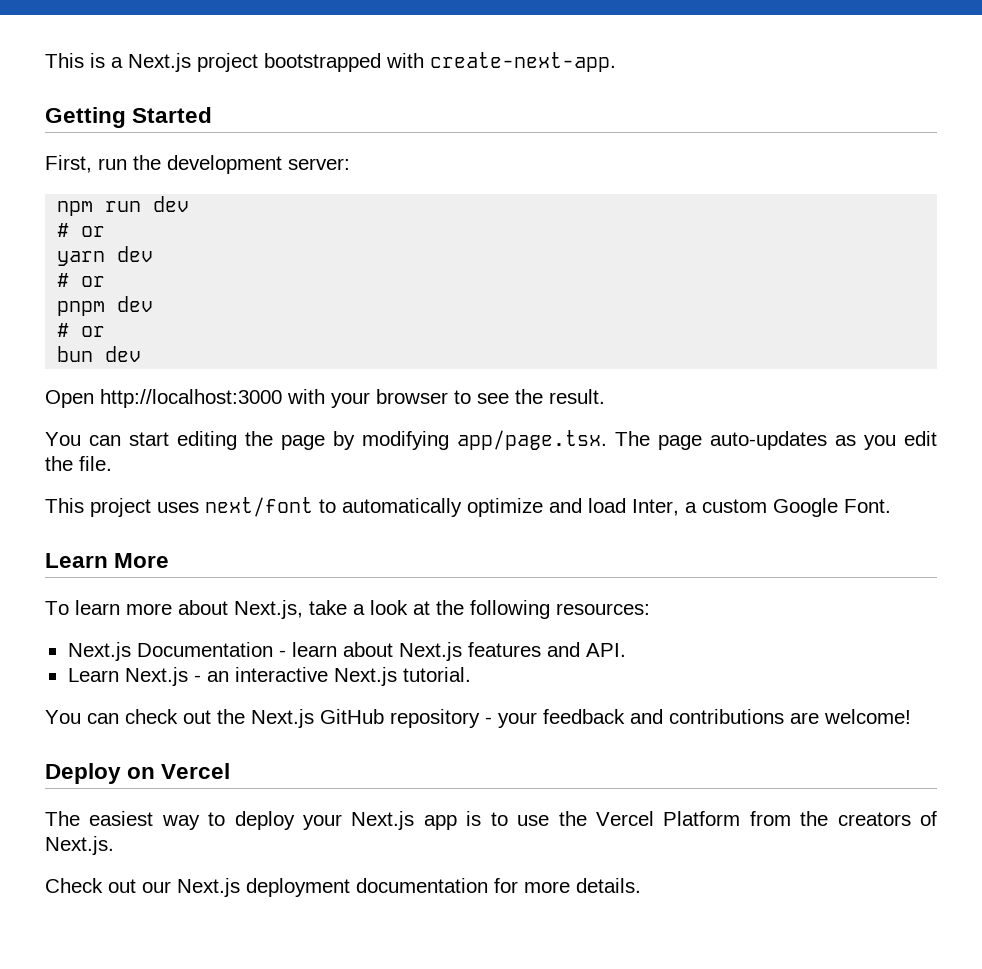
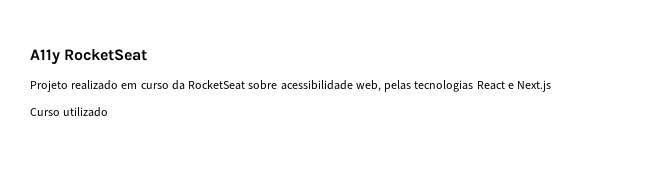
[45,52,616,72] [45,107,213,128] [45,155,350,174] [57,196,190,216] [57,223,106,237] [57,246,154,266] [57,273,106,287] [57,296,154,316] [57,323,106,337] [57,346,142,362] [45,389,605,408] [45,430,937,450] [45,456,112,471] [45,497,891,517] [45,553,170,568] [45,600,650,619] [67,642,626,661] [67,667,471,686] [45,709,911,728] [45,763,231,784] [45,811,937,830] [45,836,114,855] [45,878,641,897] This is a Next.js project bootstrapped with create-next-app. // Getting Started // First, run the development server: // npm run dev // # or // yarn dev // # or // pnpm dev // # or // bun dev // Open http://localhost:3000 with your browser to see the result. // You can start editing the page by modifying app/page.tsx. The page auto-updates as you edit the file. // This project uses next/font to automatically optimize and load Inter, a custom Google Font. // Learn More // To learn more about Next.js, take a look at the following resources: // Next.js Documentation - learn about Next.js features and API. // Learn Next.js - an interactive Next.js tutorial. // You can check out the Next.js GitHub repository - your feedback and contributions are welcome! // Deploy on Vercel // The easiest way to deploy your Next.js app is to use the Vercel Platform from the creators of Next.js. // Check out our Next.js deployment documentation for more details. -> [30,49,148,65] [30,80,552,92] [30,107,109,117] A11y RocketSeat // Projeto realizado em curso da RocketSeat sobre acessibilidade web, pelas tecnologias React e Next.js // Curso utilizado

